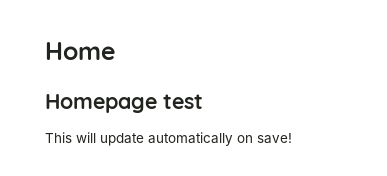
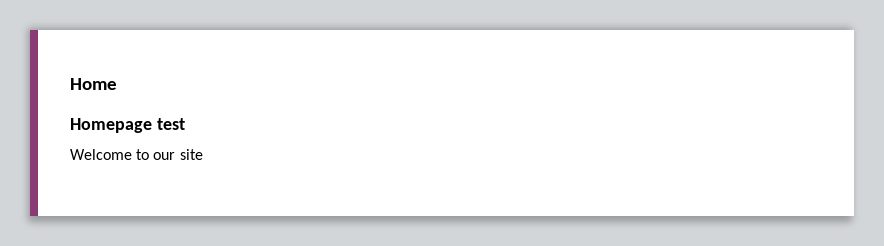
[45,132,292,146] This will update automatically on save! -> [70,149,203,160] Welcome to our site

